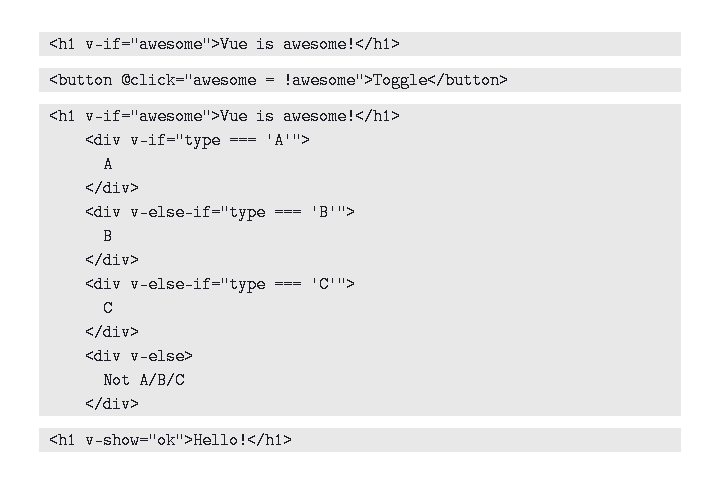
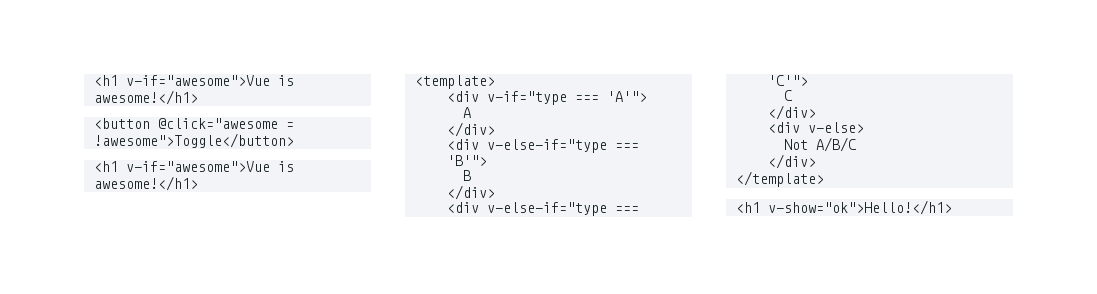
(401, 116) none -> [414,75,495,89] // <template>
(140, 404) none -> [735,171,824,187] // </template>

